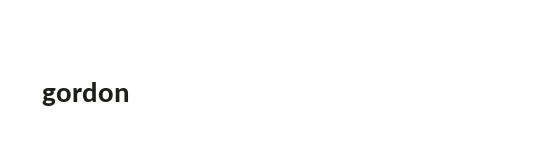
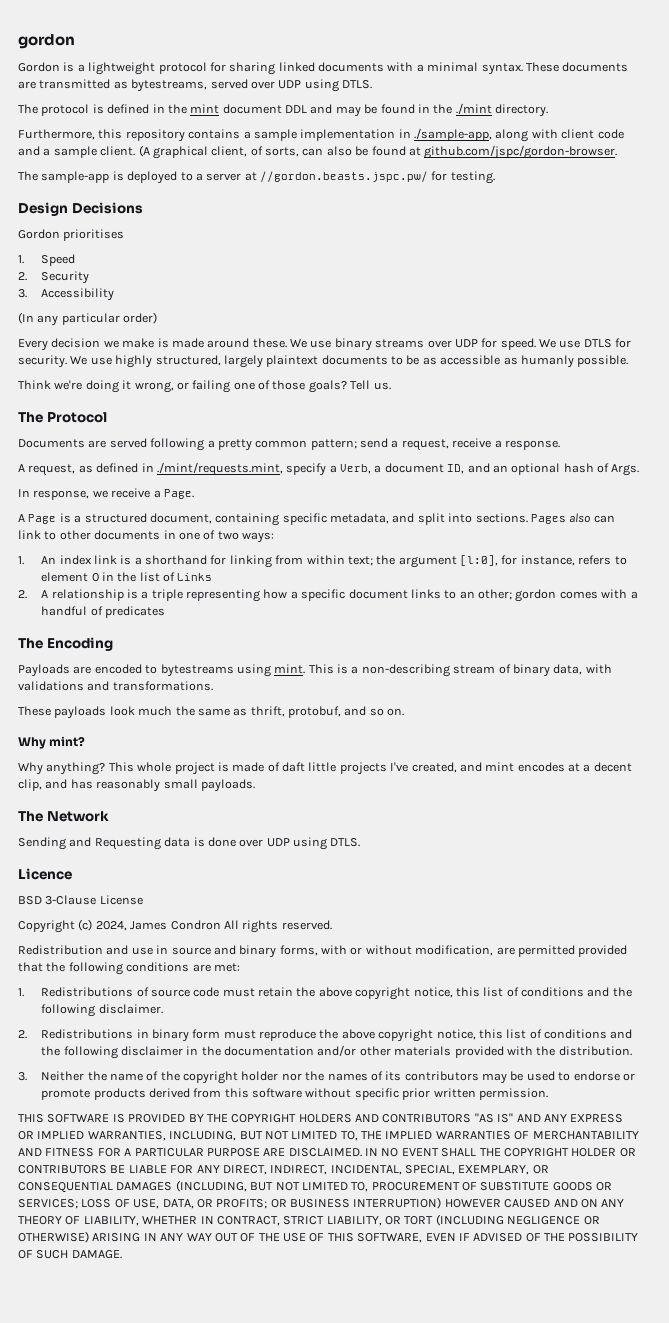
[42,82,130,106] gordon -> [18,34,75,49] [18,62,629,75] [18,79,372,92] [18,103,548,117] [18,128,624,142] [18,145,618,159] [18,171,495,184] [18,202,143,216] [18,229,125,241] [18,254,76,266] [18,271,90,284] [18,288,115,301] [18,312,158,326] [18,338,632,351] [18,355,629,368] [18,380,391,393] [18,412,107,423] [18,438,560,451] [18,462,640,476] [18,488,194,500] [18,513,615,526] [18,530,274,543] [18,555,627,568] [41,572,213,582] [18,589,638,602] [41,606,165,618] [18,637,113,651] [18,664,612,677] [18,681,213,691] [18,706,405,719] [18,736,86,749] [18,762,632,775] [18,779,255,792] [18,811,109,822] [18,837,361,850] [18,868,72,880] [18,895,143,905] [18,919,332,933] [18,945,628,958] [18,962,240,975] [18,987,632,1000] [41,1004,163,1017] [18,1029,633,1042] [41,1045,632,1059] [18,1071,635,1084] [41,1088,548,1100] [18,1113,624,1123] [18,1131,639,1141] [18,1148,636,1157] [18,1165,549,1175] [18,1180,613,1193] [18,1197,625,1209] [18,1214,600,1226] [18,1231,639,1243] [18,1250,122,1259] gordon // Gordon is a lightweight protocol for sharing linked documents with a minimal syntax. These documents are transmitted as bytestreams, served over UDP using DTLS. // The protocol is defined in the mint document DDL and may be found in the ./mint directory. // Furthermore, this repository contains a sample implementation in ./sample-app, along with client code and a sample client. (A graphical client, of sorts, can also be found at github.com/jspc/gordon-browser. // The sample-app is deployed to a server at //gordon.beasts.jspc.pw/ for testing. // Design Decisions // Gordon prioritises // 1. Speed // 2. Security // 3. Accessibility // (In any particular order) // Every decision we make is made around these. We use binary streams over UDP for speed. We use DTLS for security. We use highly structured, largely plaintext documents to be as accessible as humanly possible. // Think we're doing it wrong, or failing one of those goals? Tell us. // The Protocol // Documents are served following a pretty common pattern; send a request, receive a response. // A request, as defined in ./mint/requests.mint, specify a Verb, a document ID, and an optional hash of Args. // In response, we receive a Page. // A Page is a structured document, containing specific metadata, and split into sections. Pages also can link to other documents in one of two ways: // 1. An index link is a shorthand for linking from within text; the argument [l:0], for instance, refers to element 0 in the list of Links // 2. A relationship is a triple representing how a specific document links to an other; gordon comes with a handful of predicates // The Encoding // Payloads are encoded to bytestreams using mint. This is a non-describing stream of binary data, with validations and transformations. // These payloads look much the same as thrift, protobuf, and so on. // Why mint? // Why anything? This whole project is made of daft little projects I've created, and mint encodes at a decent clip, and has reasonably small payloads. // The Network // Sending and Requesting data is done over UDP using DTLS. // Licence // BSD 3-Clause License // Copyright (c) 2024, James Condron All rights reserved. // Redistribution and use in source and binary forms, with or without modification, are permitted provided that the following conditions are met: // 1. Redistributions of source code must retain the above copyright notice, this list of conditions and the following disclaimer. // 2. Redistributions in binary form must reproduce the above copyright notice, this list of conditions and the following disclaimer in the documentation and/or other materials provided with the distribution. // 3. Neither the name of the copyright holder nor the names of its contributors may be used to endorse or promote products derived from this software without specific prior written permission. // THIS SOFTWARE IS PROVIDED BY THE COPYRIGHT HOLDERS AND CONTRIBUTORS "AS IS" AND ANY EXPRESS OR IMPLIED WARRANTIES, INCLUDING, BUT NOT LIMITED TO, THE IMPLIED WARRANTIES OF MERCHANTABILITY AND FITNESS FOR A PARTICULAR PURPOSE ARE DISCLAIMED. IN NO EVENT SHALL THE COPYRIGHT HOLDER OR CONTRIBUTORS BE LIABLE FOR ANY DIRECT, INDIRECT, INCIDENTAL, SPECIAL, EXEMPLARY, OR CONSEQUENTIAL DAMAGES (INCLUDING, BUT NOT LIMITED TO, PROCUREMENT OF SUBSTITUTE GOODS OR SERVICES; LOSS OF USE, DATA, OR PROFITS; OR BUSINESS INTERRUPTION) HOWEVER CAUSED AND ON ANY THEORY OF LIABILITY, WHETHER IN CONTRACT, STRICT LIABILITY, OR TORT (INCLUDING NEGLIGENCE OR OTHERWISE) ARISING IN ANY WAY OUT OF THE USE OF THIS SOFTWARE, EVEN IF ADVISED OF THE POSSIBILITY OF SUCH DAMAGE.

